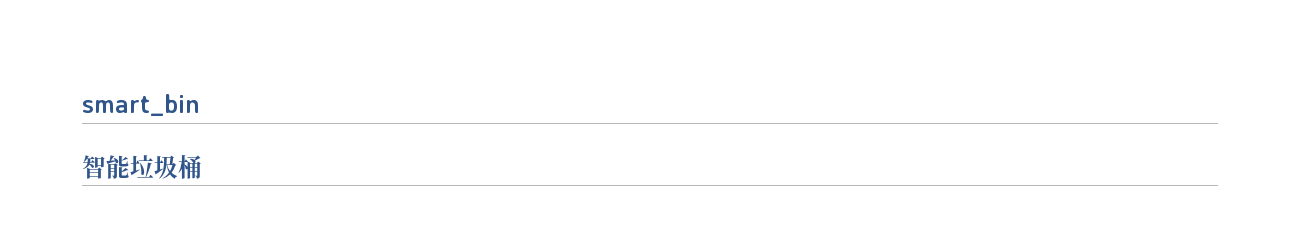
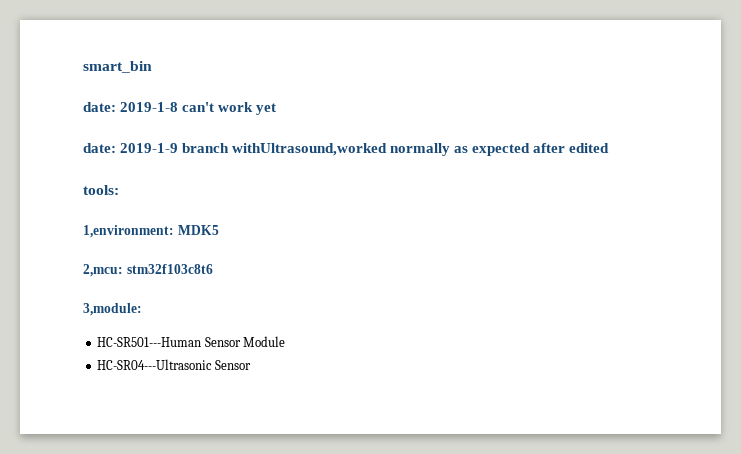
[82,155,202,179] 智能垃圾桶 -> [83,102,277,115] [83,143,610,156] [83,185,119,195] [83,225,219,238] [83,264,213,277] [83,303,142,316] [97,336,286,347] [97,359,251,370] date: 2019-1-8 can't work yet // date: 2019-1-9 branch withUltrasound,worked normally as expected after edited // tools: // 1,environment: MDK5 // 2,mcu: stm32f103c8t6 // 3,module: // HC-SR501---Human Sensor Module // HC-SR04---Ultrasonic Sensor

